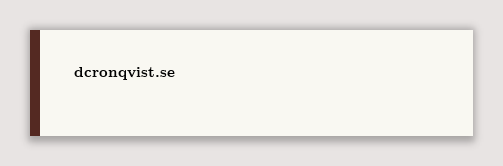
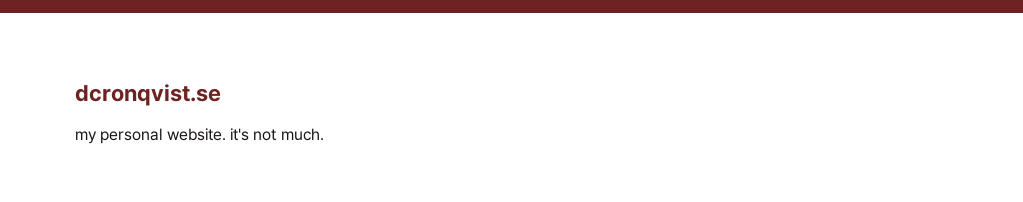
(175, 73) none -> [75,128,324,144] // my personal website. it's not much.

